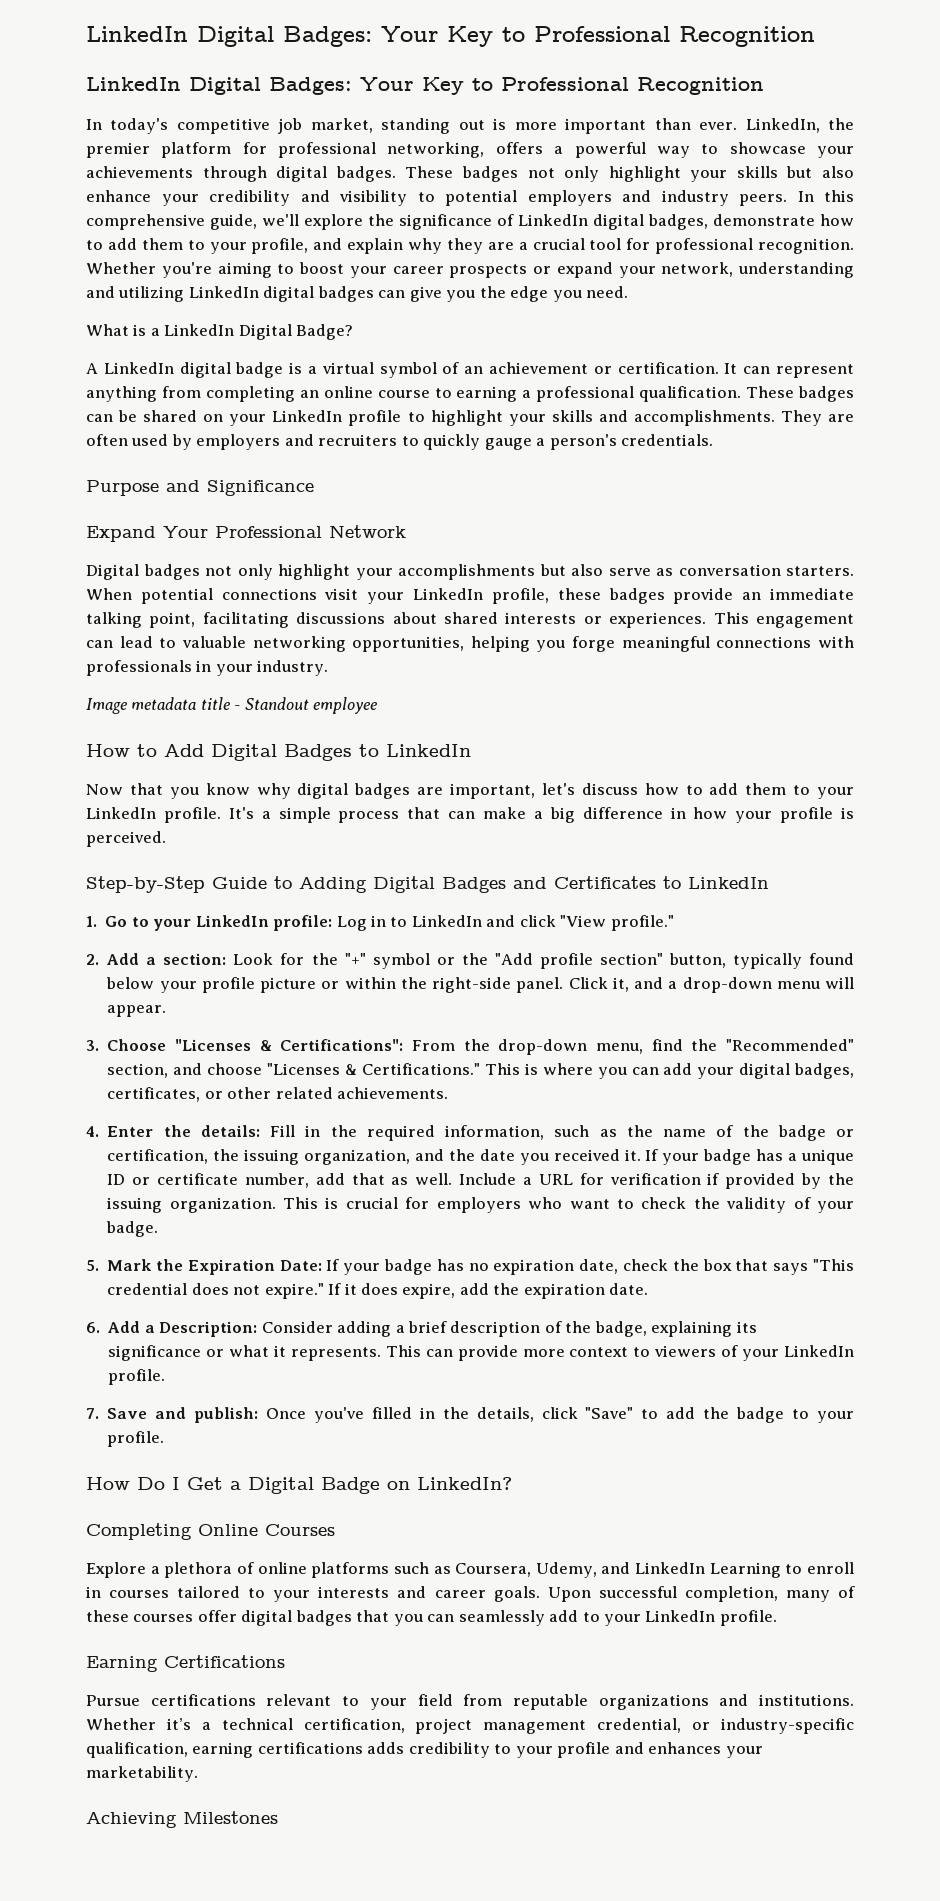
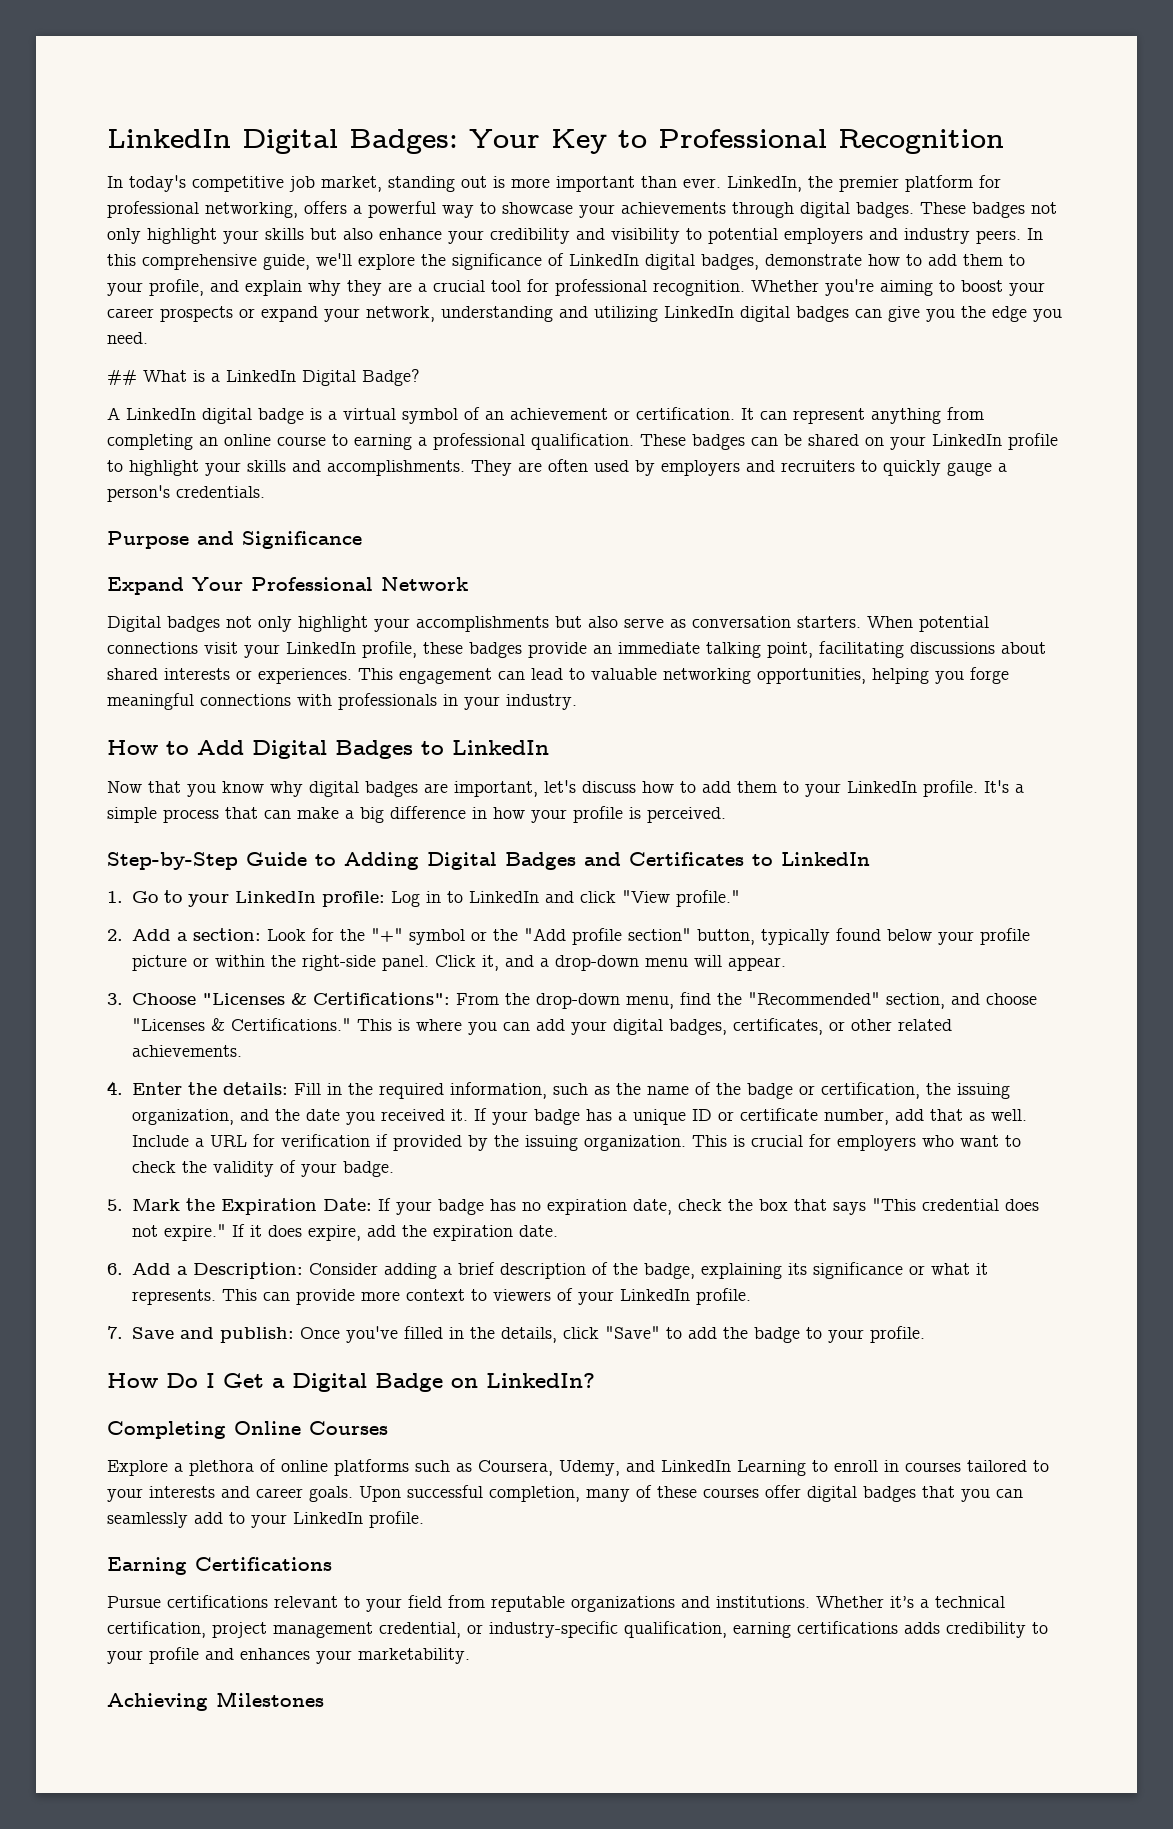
[86,26,815,47] [86,77,764,95] LinkedIn Digital Badges: Your Key to Professional Recognition // LinkedIn Digital Badges: Your Key to Professional Recognition -> [107,129,1004,154] LinkedIn Digital Badges: Your Key to Professional Recognition
(629, 292) none -> [107,369,137,386] ##
[86,697,379,714] // Image metadata title - Standout employee -> (577, 702) none

